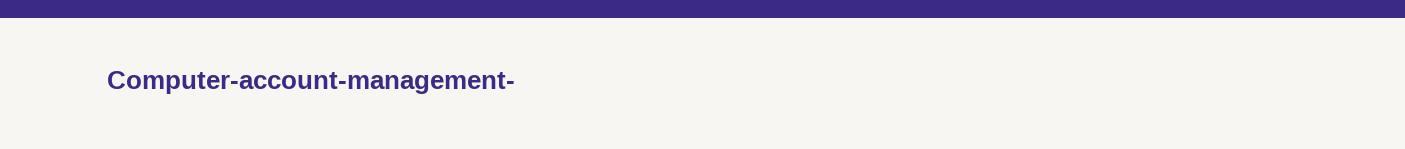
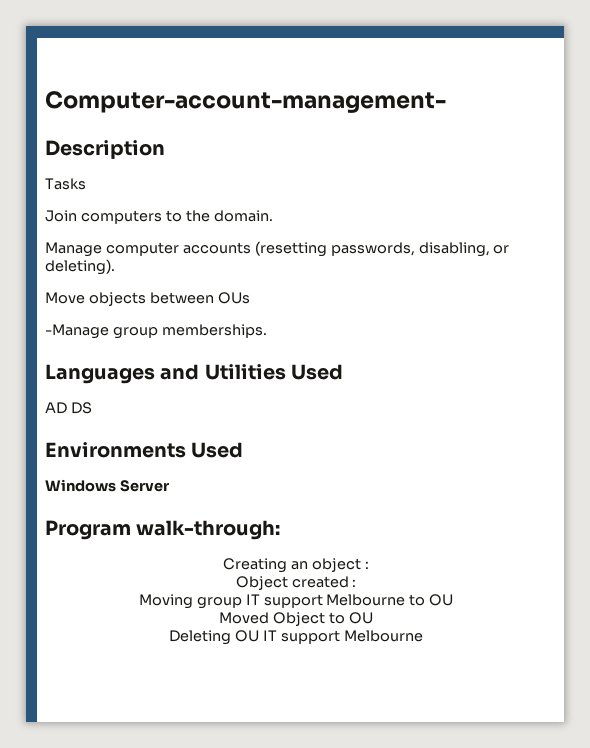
(515, 82) none -> [45,140,165,159] [45,178,86,190] [45,210,273,224] [45,241,510,257] [45,259,115,275] [45,292,250,306] [45,324,267,339] [45,364,343,384] [45,402,92,414] [45,442,244,458] [45,479,169,492] [45,520,281,540] [223,558,369,573] [235,576,357,590] [138,594,454,609] [219,612,373,626] [169,630,423,645] // Description // Tasks // Join computers to the domain. // Manage computer accounts (resetting passwords, disabling, or deleting). // Move objects between OUs // -Manage group memberships. // Languages and Utilities Used // AD DS // Environments Used // Windows Server // Program walk-through: // Creating an object : // Object created : // Moving group IT support Melbourne to OU // Moved Object to OU // Deleting OU IT support Melbourne

